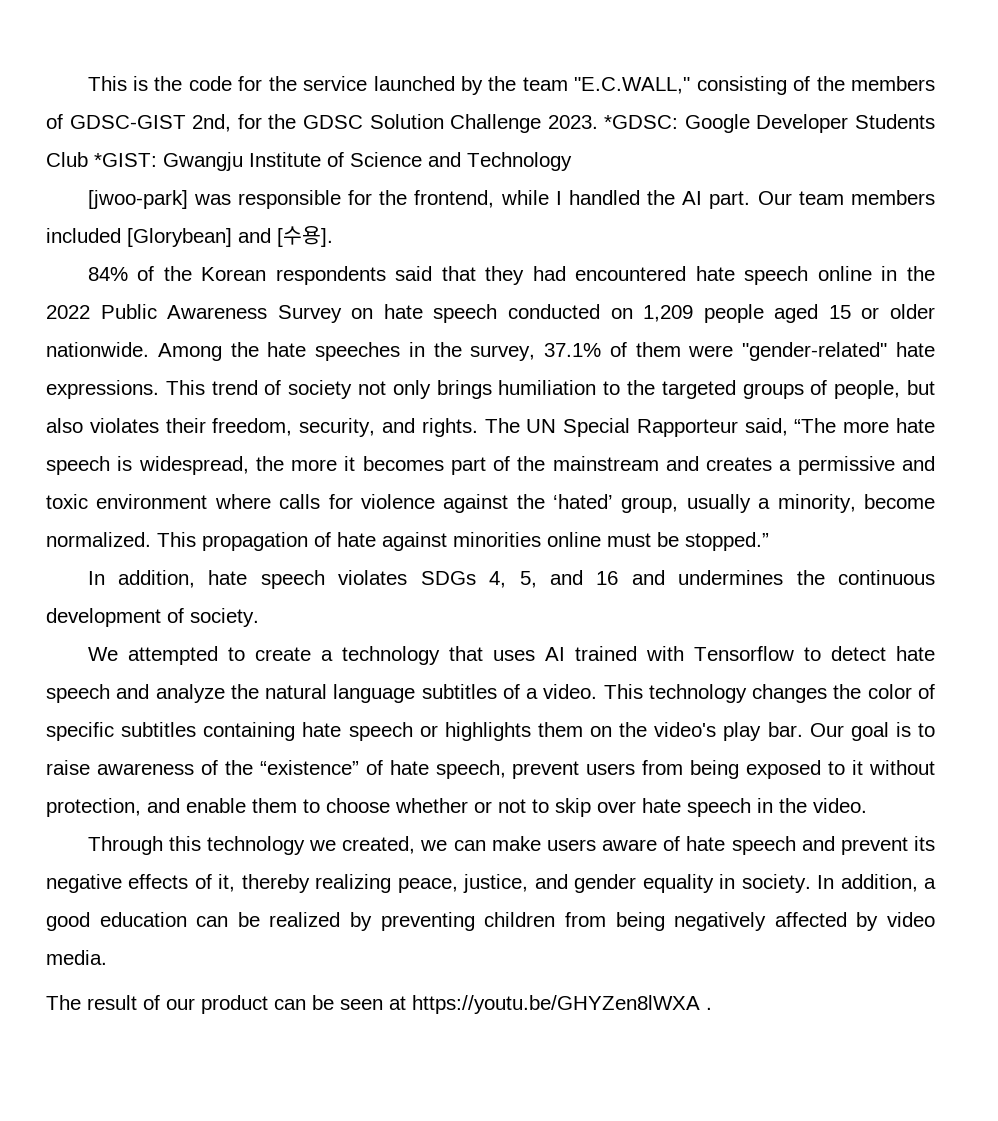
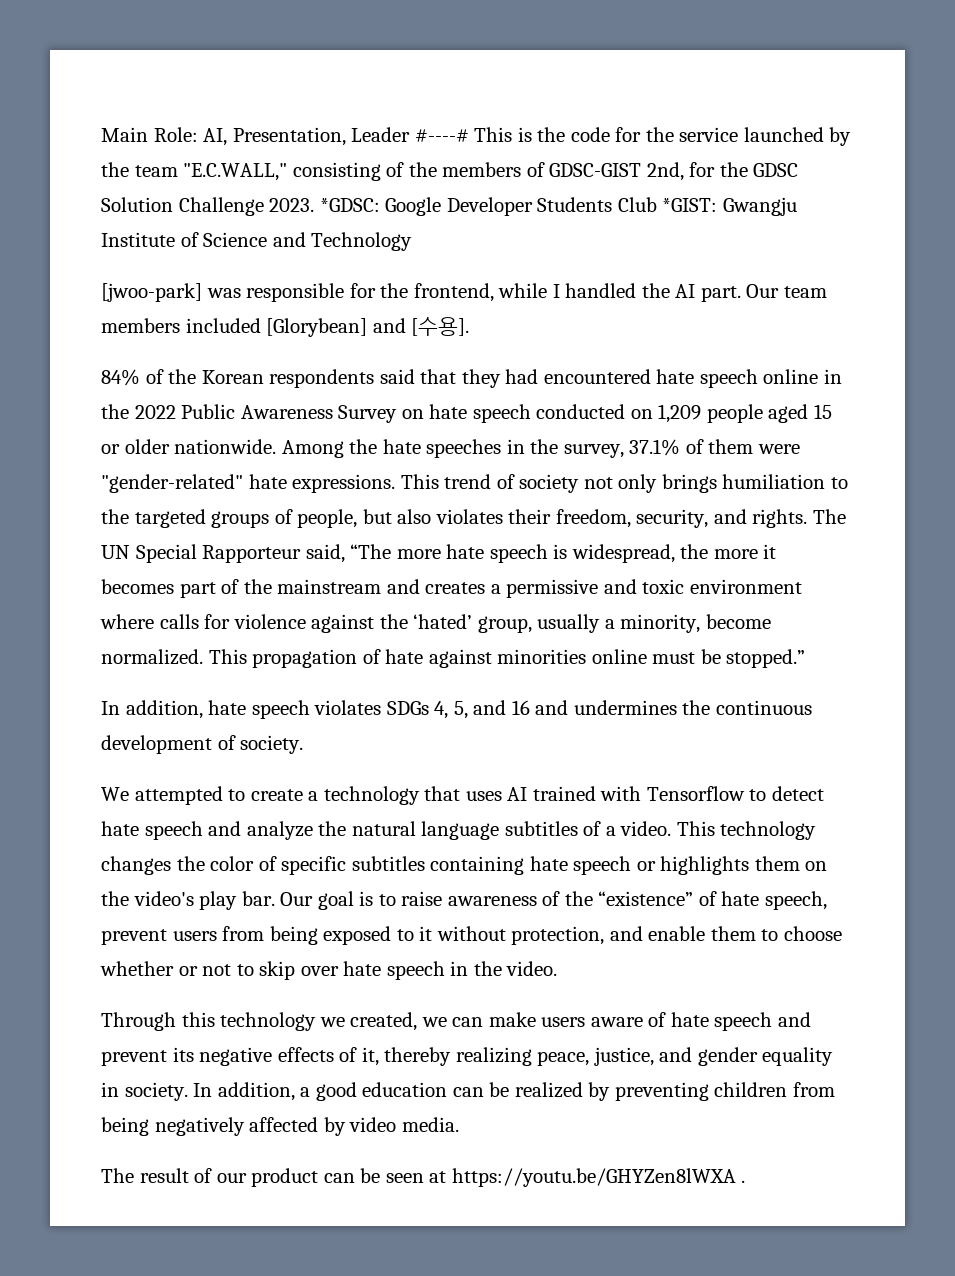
(87, 83) none -> [101,127,469,146] Main Role: AI, Presentation, Leader #----#

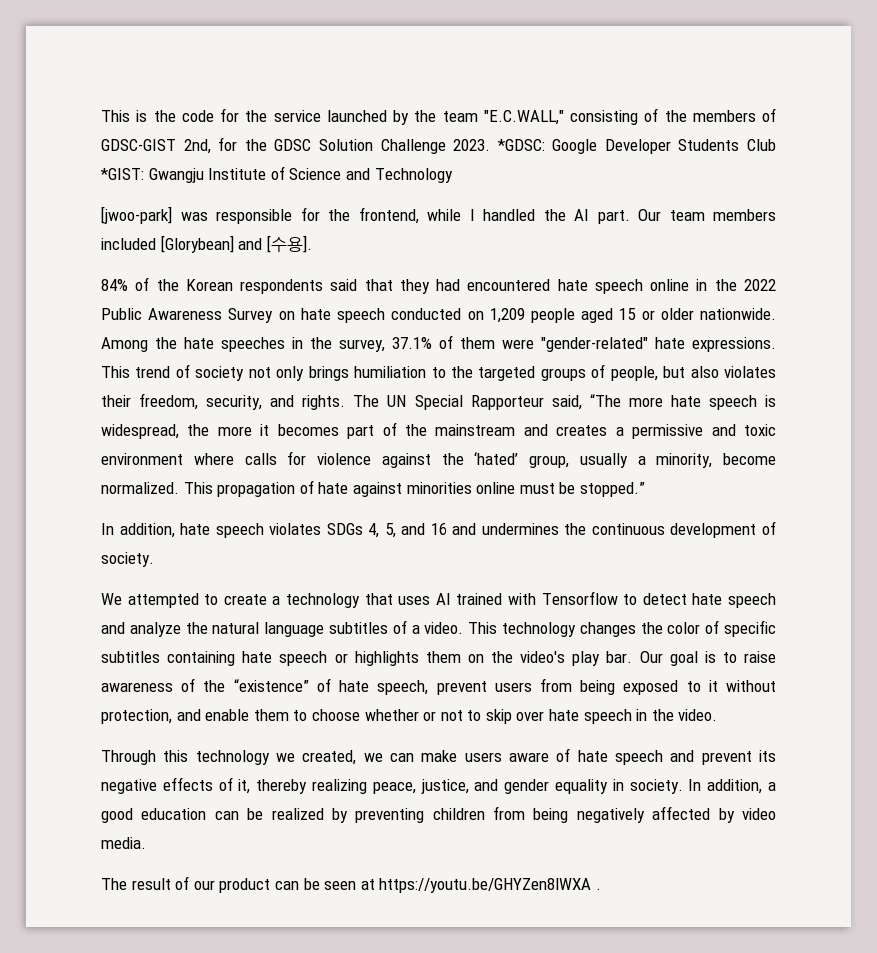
[101,127,469,146] Main Role: AI, Presentation, Leader #----# -> (101, 116) none

